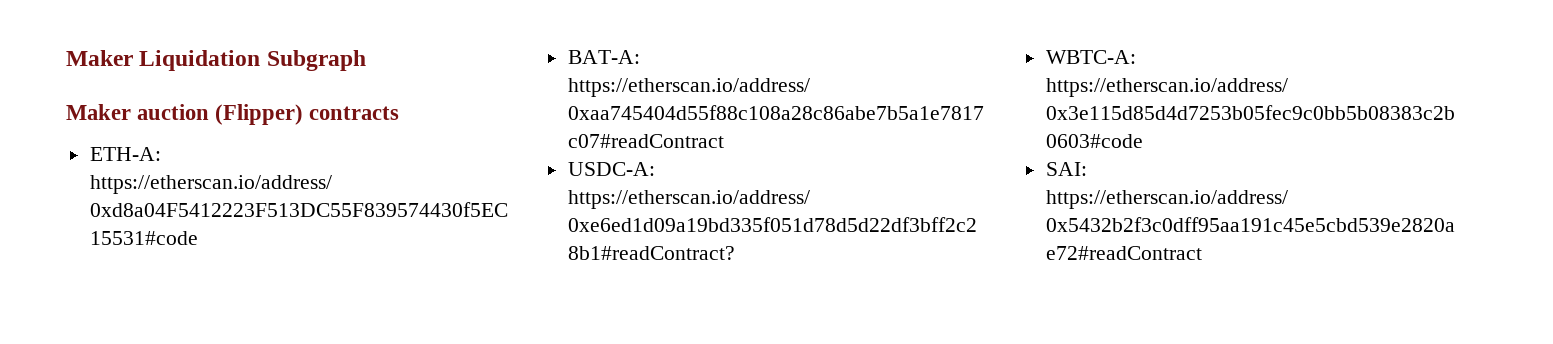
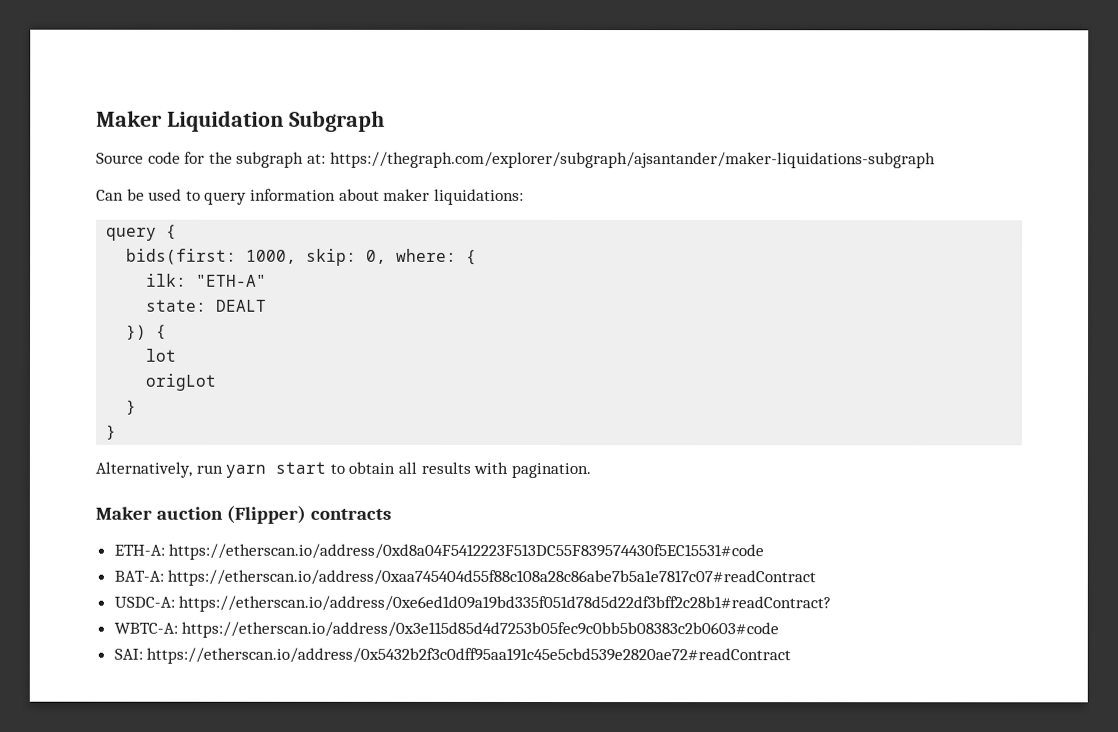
(366, 60) none -> [96,151,936,169] [96,188,524,205] [106,224,178,241] [126,248,478,266] [146,273,268,287] [146,299,268,312] [126,324,168,340] [146,348,178,362] [145,373,217,391] [125,399,137,415] [105,424,117,440] [95,461,591,479] // Source code for the subgraph at: https://thegraph.com/explorer/subgraph/ajsantander/maker-liquidations-subgraph // Can be used to query information about maker liquidations: // query { // bids(first: 1000, skip: 0, where: { // ilk: "ETH-A" // state: DEALT // }) { // lot // origLot // } // } // Alternatively, run yarn start to obtain all results with pagination.

